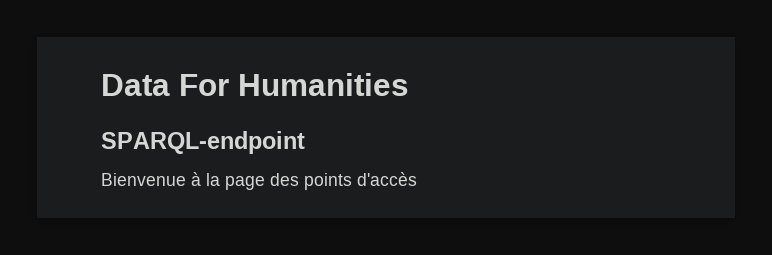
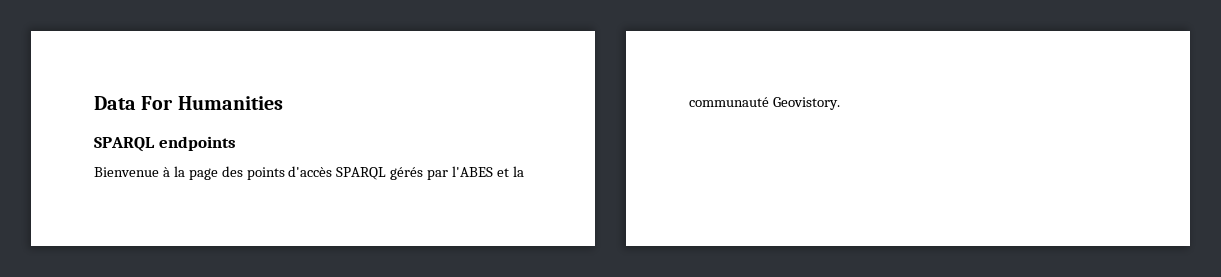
[101,131,305,154] SPARQL-endpoint -> [94,136,236,152] SPARQL endpoints
(417, 179) none -> [336,166,524,180] [689,97,840,110] SPARQL gérés par l'ABES et la communauté Geovistory.

